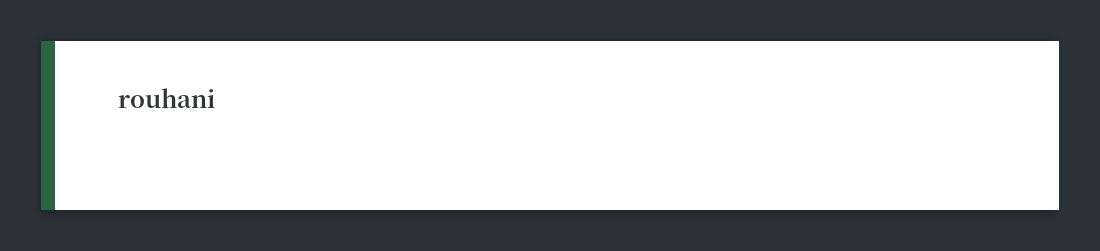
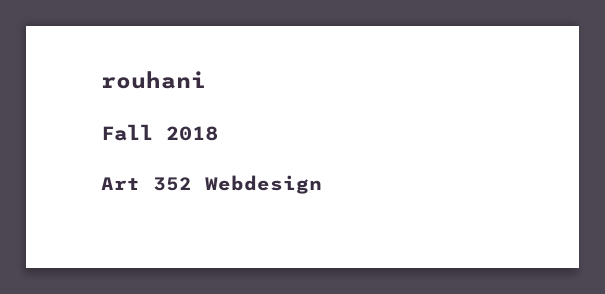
(215, 98) none -> [101,124,218,141] [101,175,322,194] // Fall 2018 // Art 352 Webdesign

